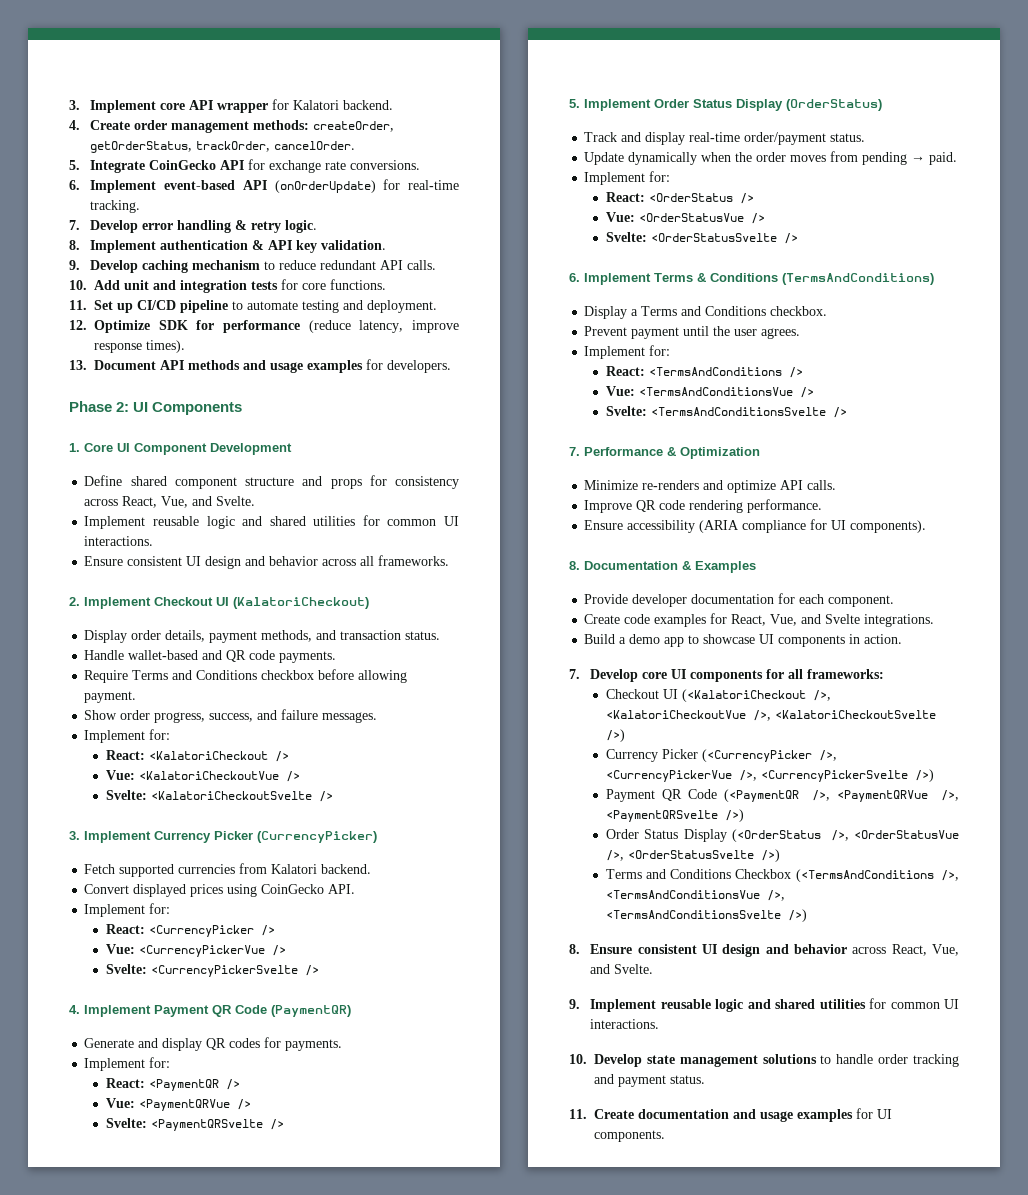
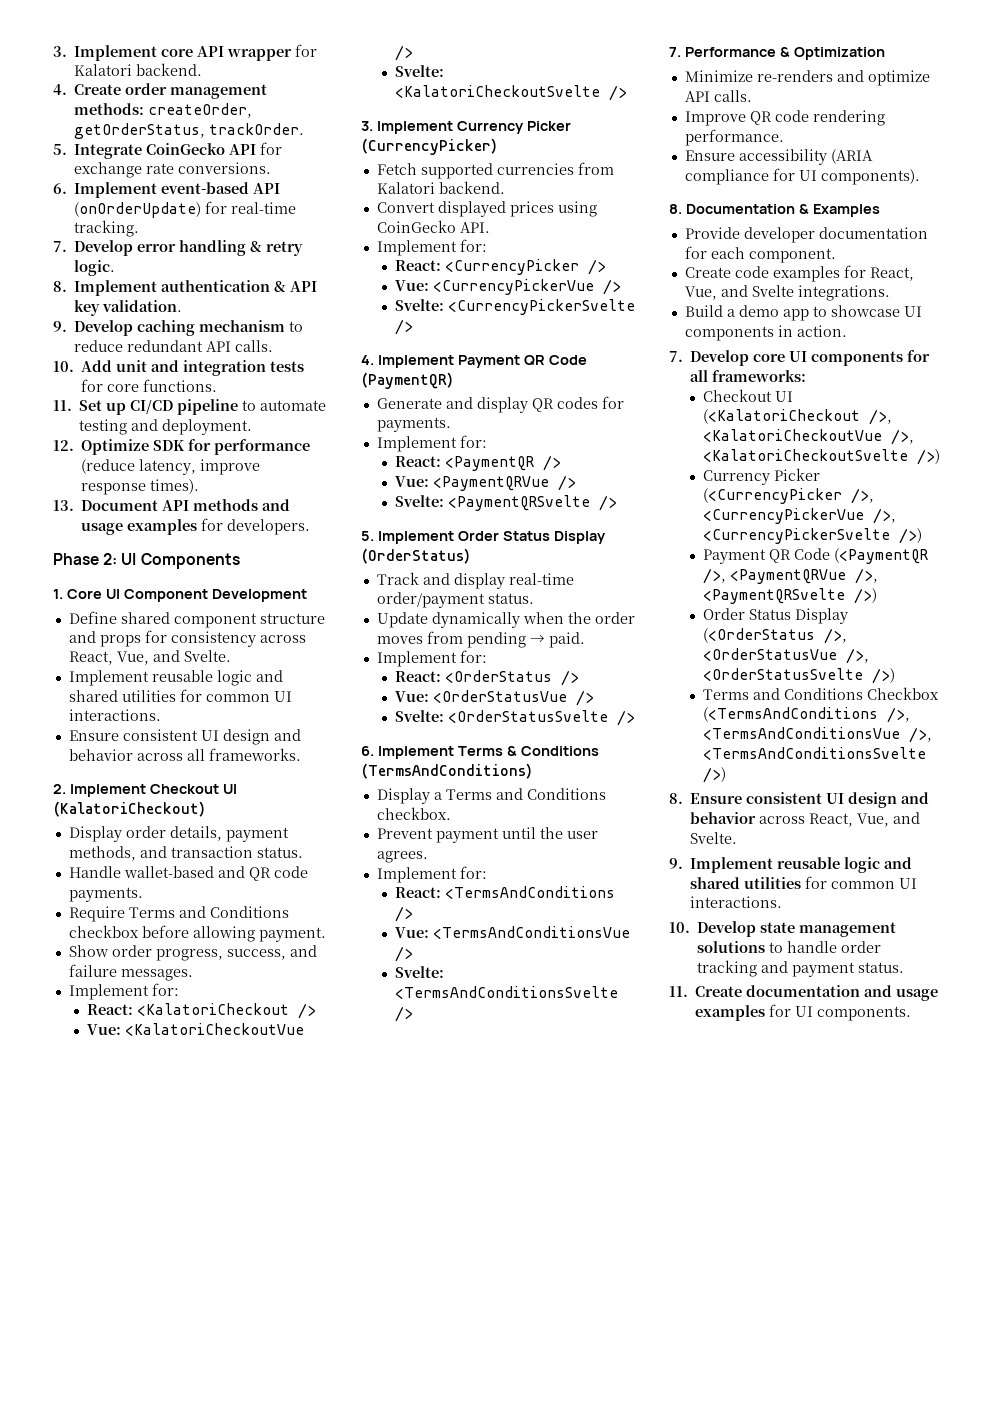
[196,141,356,152] trackOrder, cancelOrder. -> [209,123,305,135] trackOrder.

